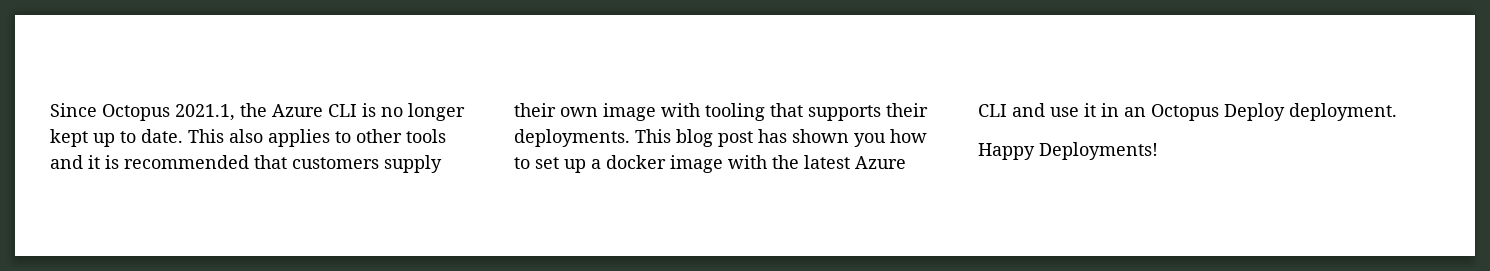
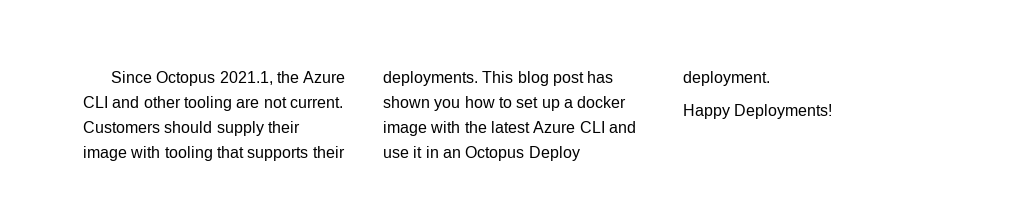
[362,103,465,121] [50,129,446,147] [50,155,379,169] is no longer kept up to date. This also applies to other tools and it is recommended that customers -> [112,96,343,111] [83,121,213,133] and other tooling are not current. Customers should
[560,107,598,117] own -> (300, 127) none

